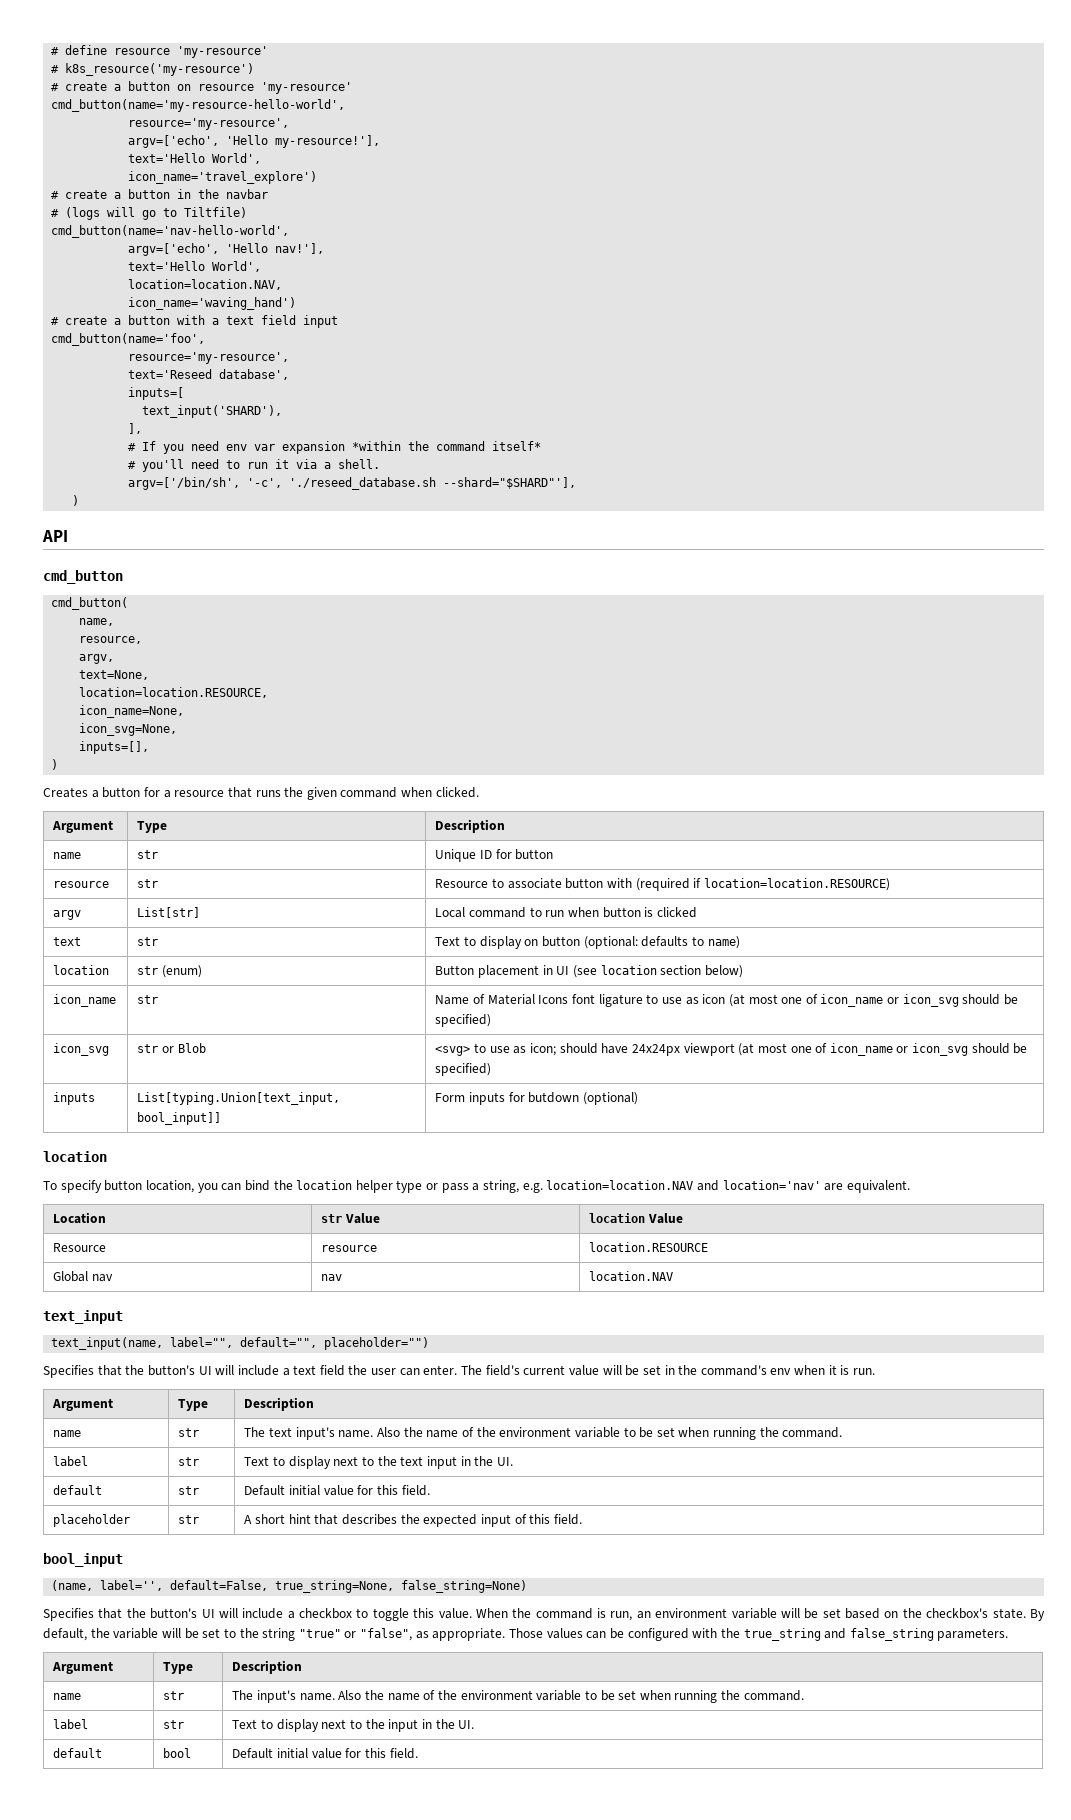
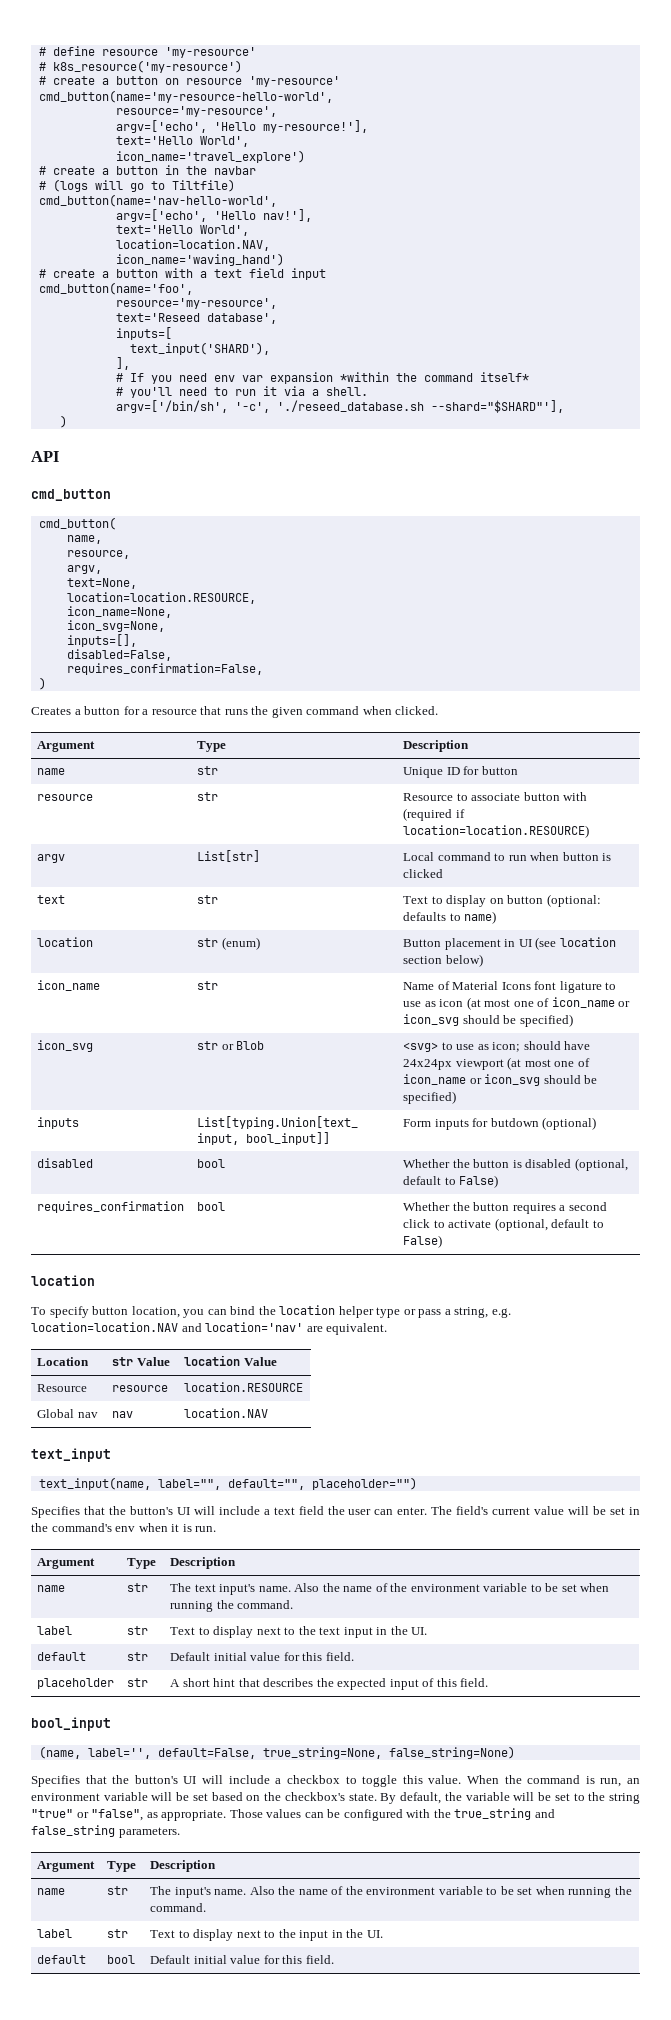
(150, 747) none -> [66,649,172,661] [66,663,263,675] // disabled=False, // requires_confirmation=False,
(639, 1098) none -> [37,1158,94,1168] [197,1159,226,1168] [403,1158,628,1171] [403,1175,499,1188] [37,1201,185,1213] [197,1202,226,1211] [403,1202,607,1214] [403,1218,604,1231] [403,1235,443,1248] // disabled | bool | Whether the button is disabled (optional, default to False) // requires_confirmation | bool | Whether the button requires a second click to activate (optional, default to False)

